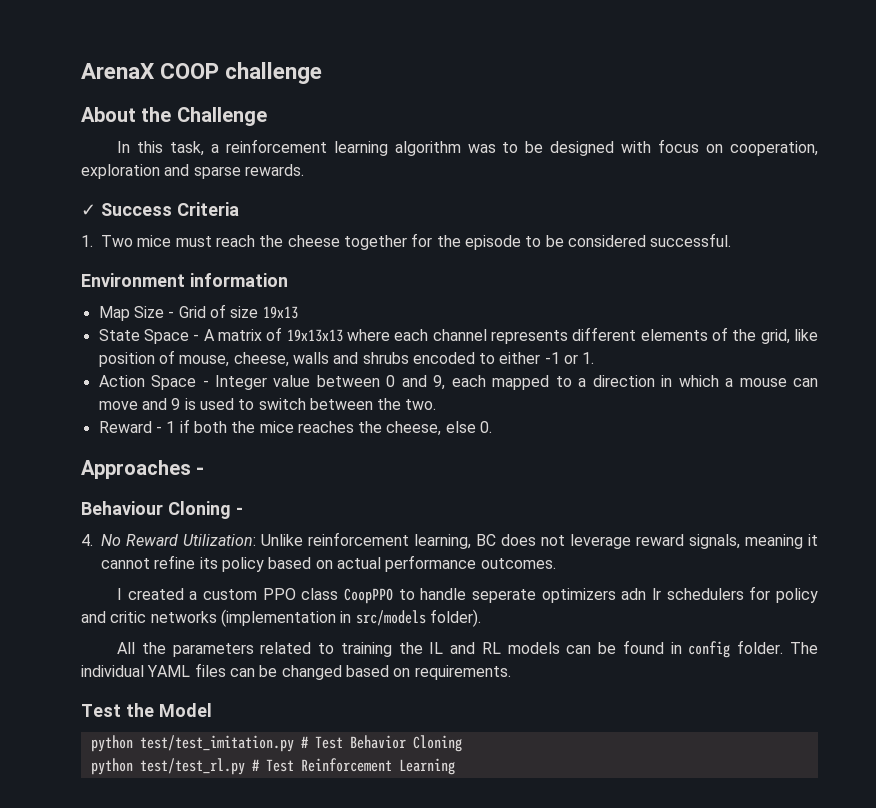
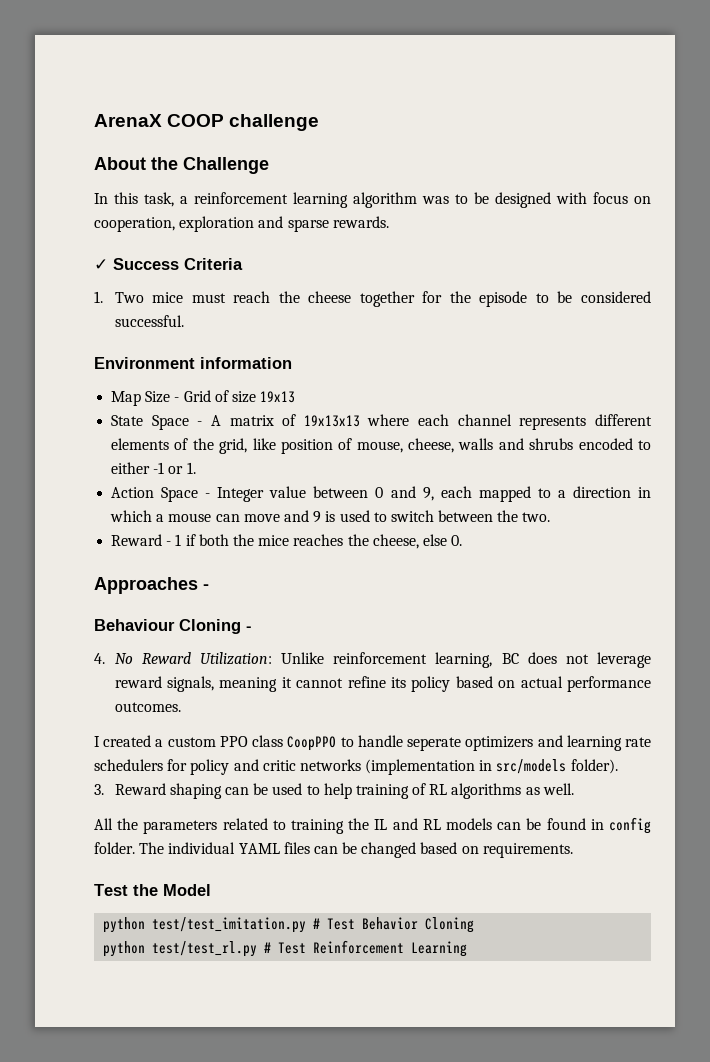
[621,588,662,600] adn lr -> [537,735,651,751] and learning rate
(481, 618) none -> [94,783,574,799] // 3. Reward shaping can be used to help training of RL algorithms as well.

